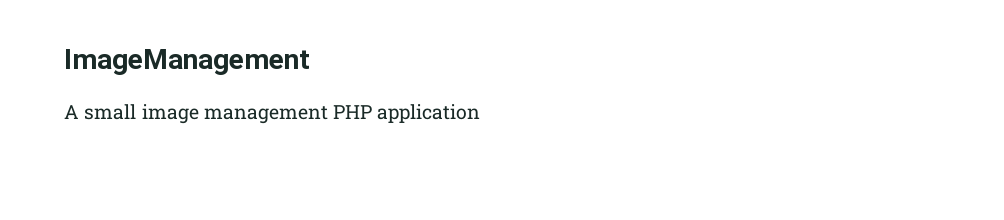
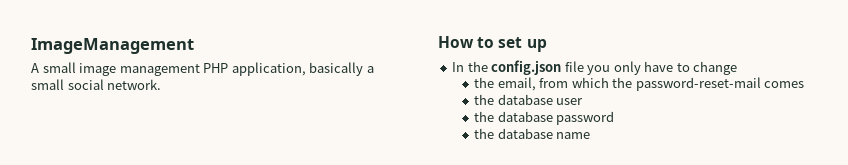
[377,104,481,123] application -> [231,62,374,76] [31,79,162,90] [438,36,547,52] [452,60,738,75] [474,77,805,91] [474,94,584,105] [474,111,615,125] [474,128,591,139] application, basically a small social network. // How to set up // In the config.json file you only have to change // the email, from which the password-reset-mail comes // the database user // the database password // the database name

